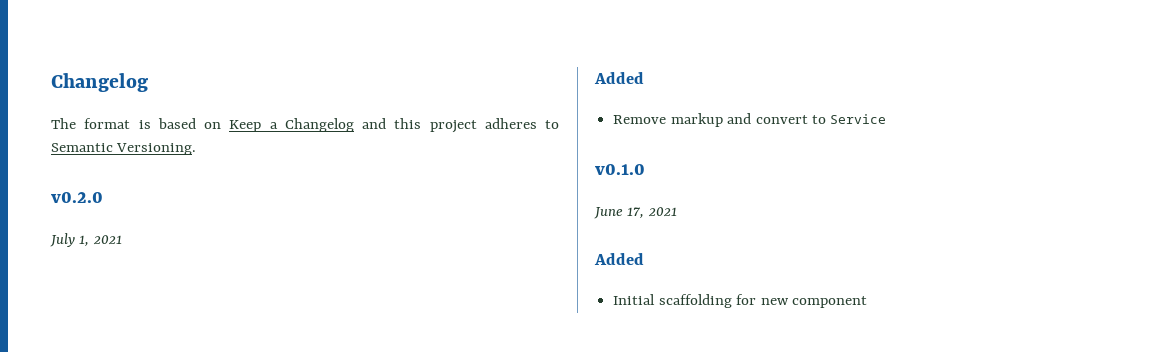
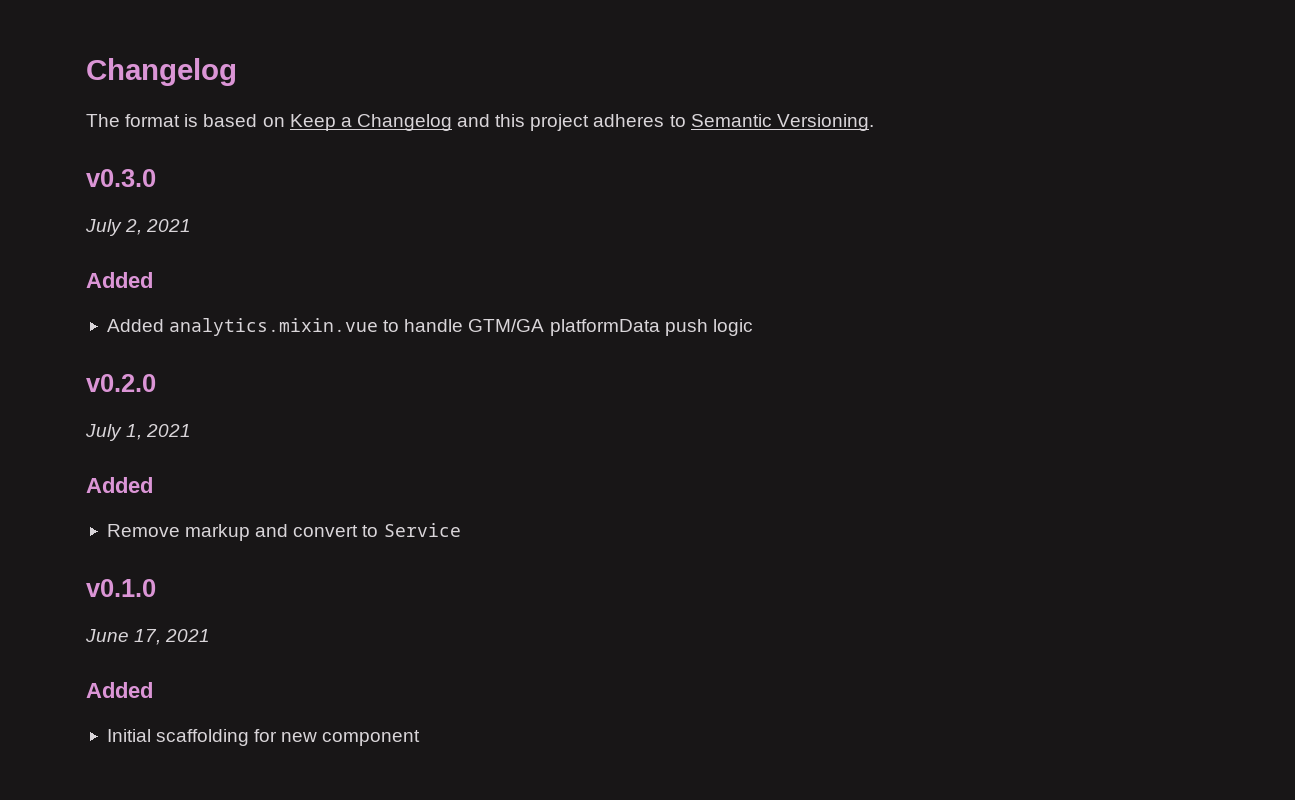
(197, 149) none -> [86,169,156,187] [85,219,192,236] [86,272,153,288] [106,318,753,336] // v0.3.0 // July 2, 2021 // Added // Added analytics.mixin.vue to handle GTM/GA platformData push logic

